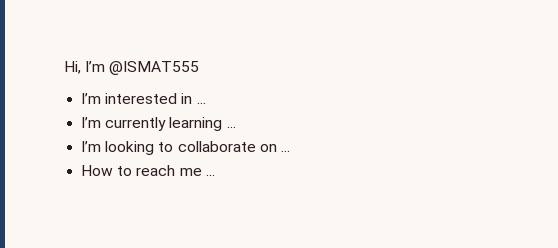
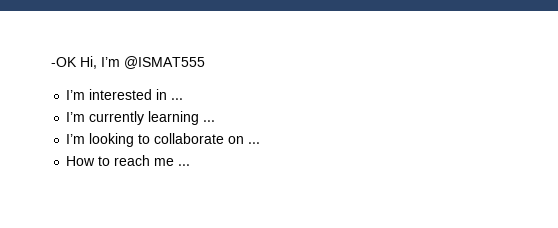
(64, 67) none -> [51,57,77,67] -OK

